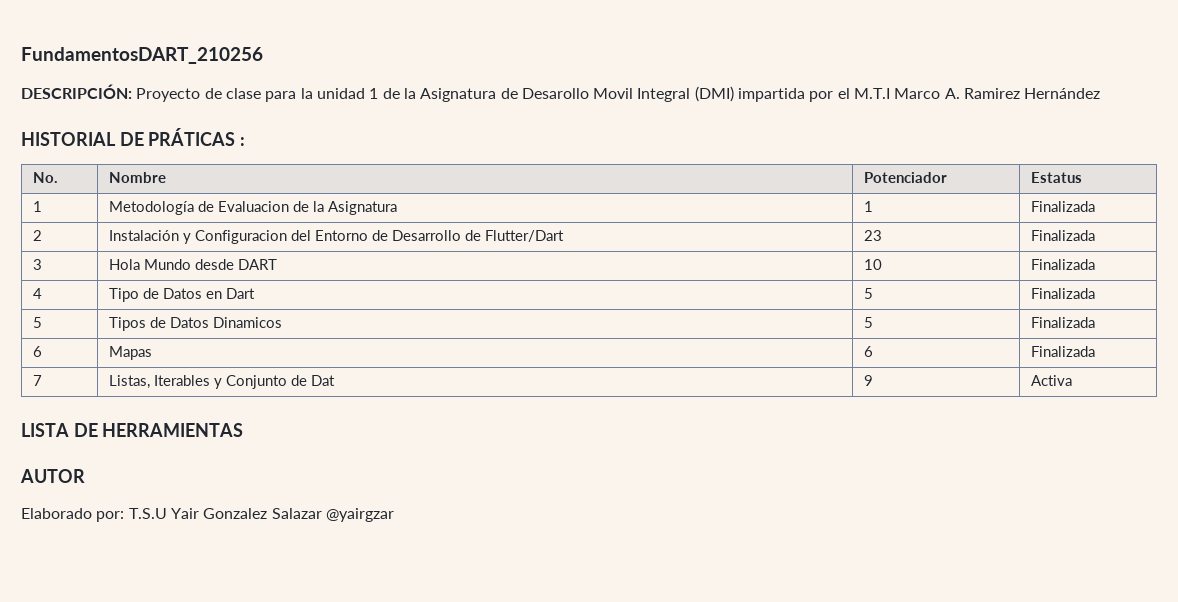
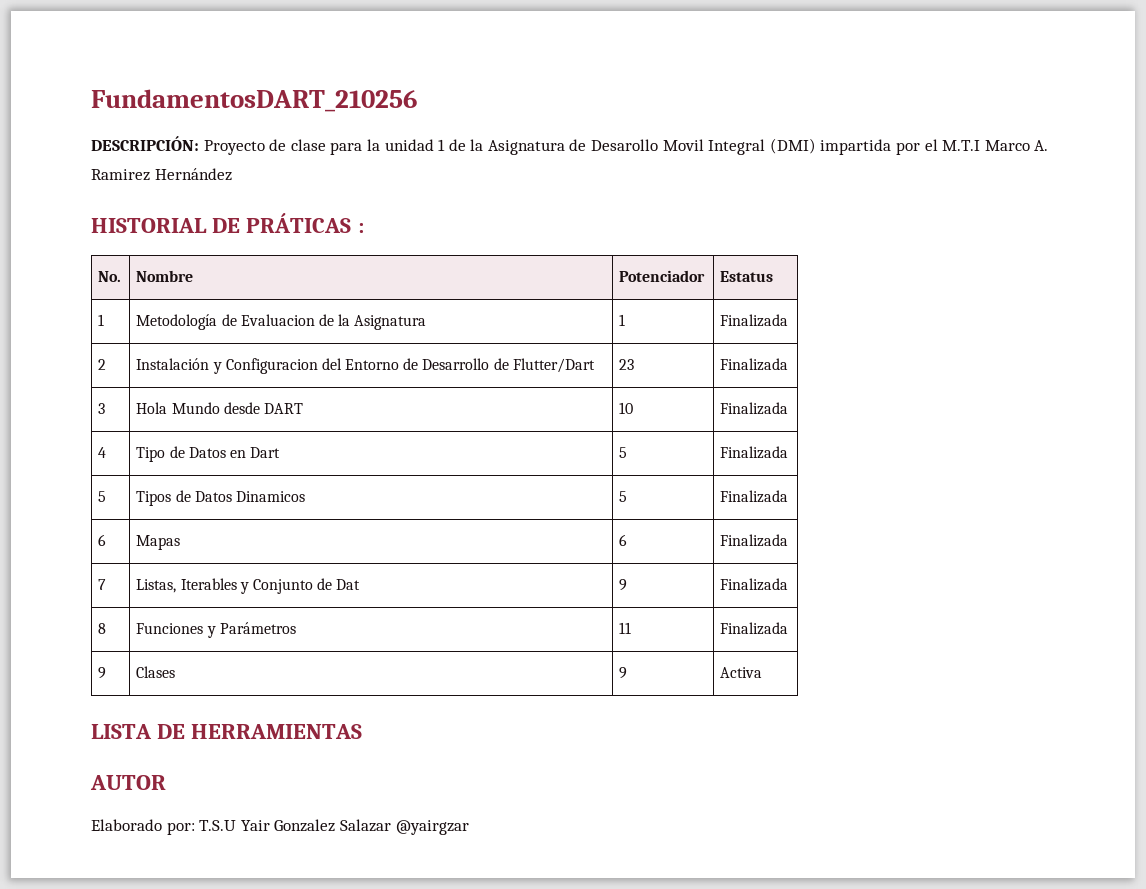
(873, 380) none -> [720,578,789,591] [98,623,107,634] [136,622,296,638] [619,622,632,634] [720,622,789,635] [98,667,107,679] [136,666,176,678] [619,667,628,679] | Finalizada // 8 | Funciones y Parámetros | 11 | Finalizada // 9 | Clases | 9

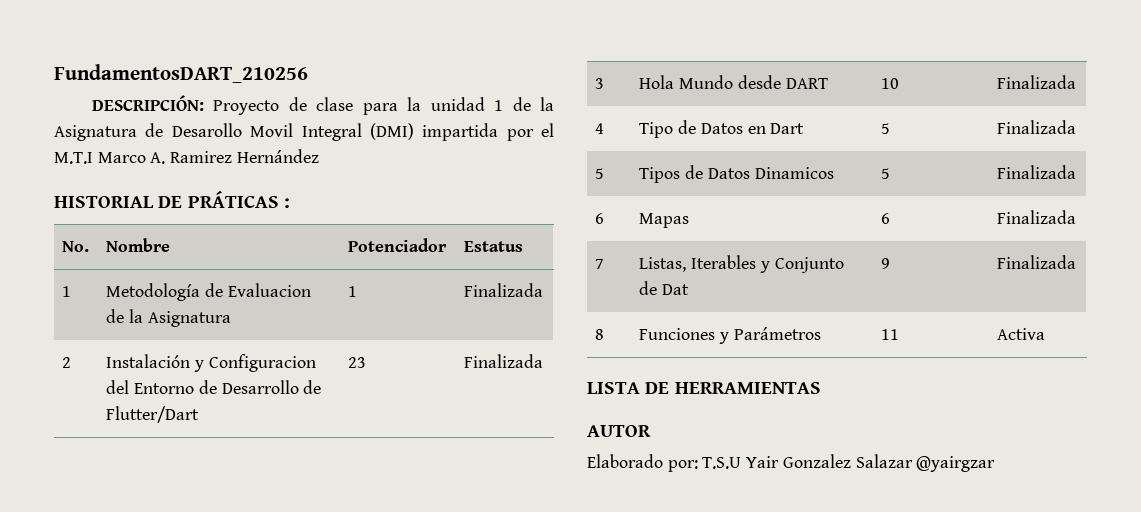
[720,622,789,635] [98,667,107,679] [136,666,176,678] [619,667,628,679] | Finalizada // 9 | Clases | 9 -> (900, 334) none

